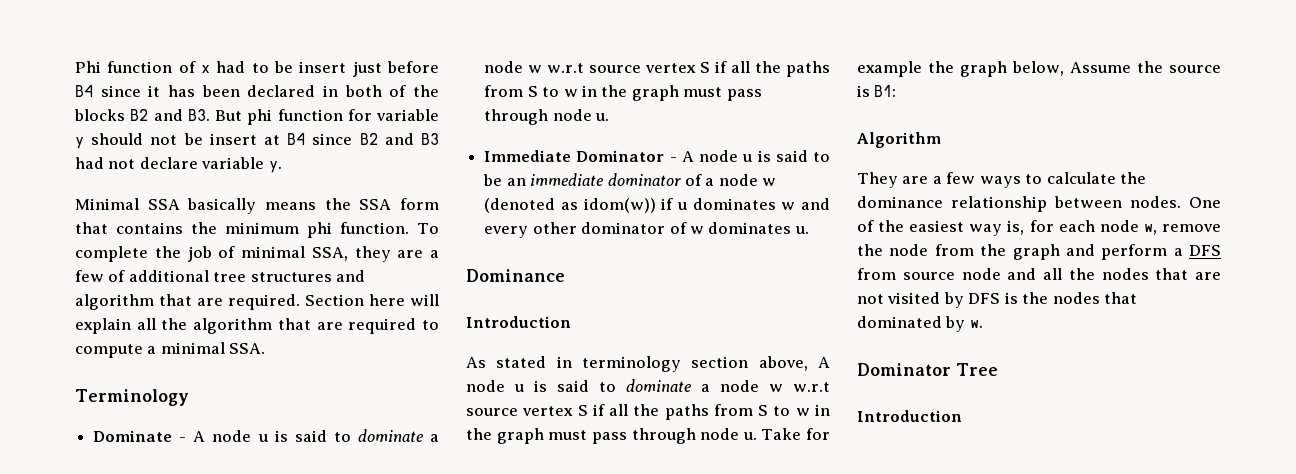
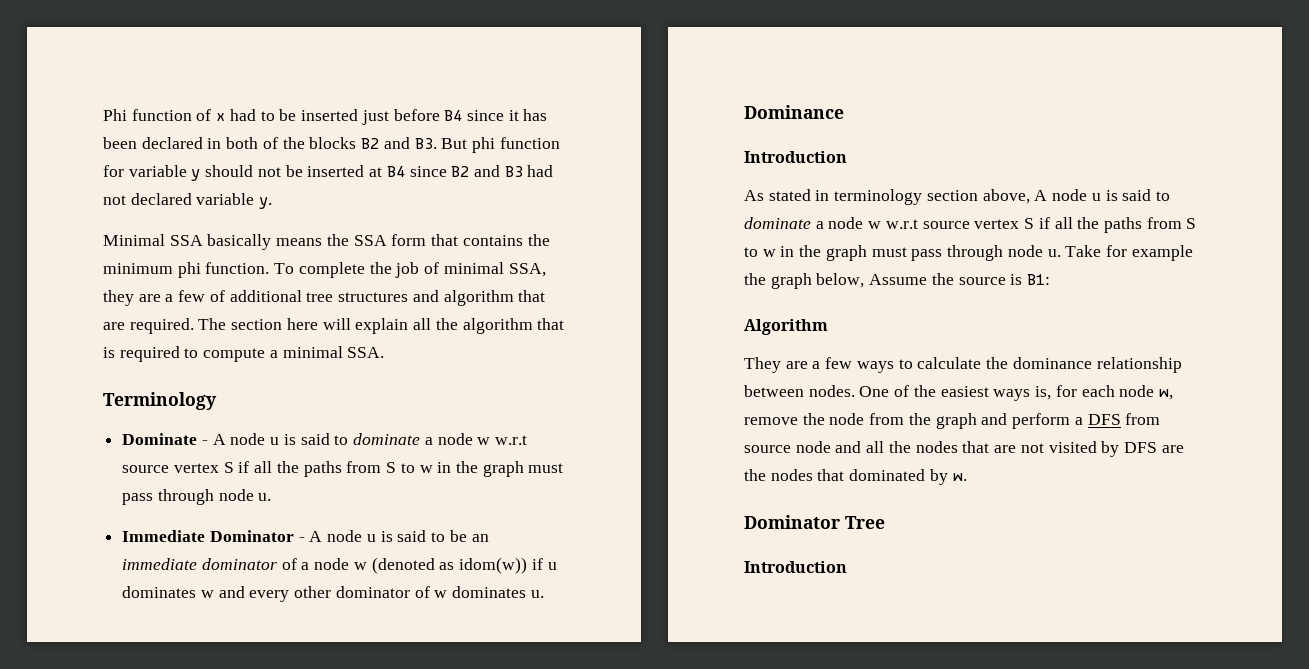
[299,61,347,73] insert -> [301,109,359,121] inserted
[209,133,257,145] insert -> [307,165,365,177] inserted
[139,157,198,169] declare -> [130,193,192,205] declared
[305,294,364,306] Section -> [198,318,283,330] The section
[316,322,343,330] are -> [103,347,115,358] is
[969,224,1003,236] way -> [993,389,1031,401] ways
[1004,292,1018,304] is -> [1161,445,1184,453] are

